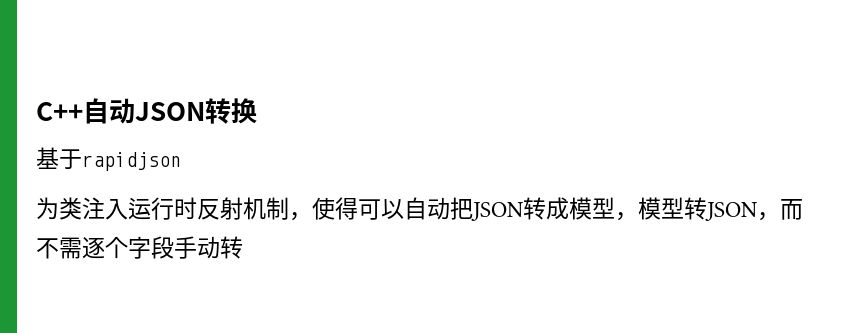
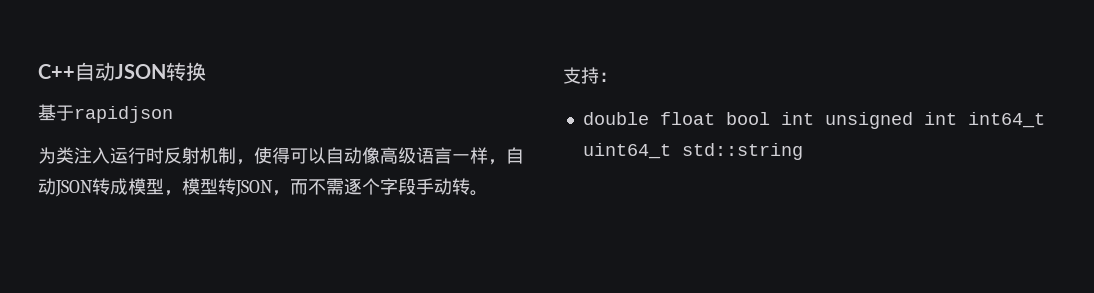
[450,197,473,220] 把 -> [362,147,524,165] [38,178,56,195] 像高级语言一样，自动
(243, 247) none -> [470,190,488,196] [563,67,617,84] [582,112,1045,129] [582,143,803,160] 。 // 支持： // double float bool int unsigned int int64_t uint64_t std::string

